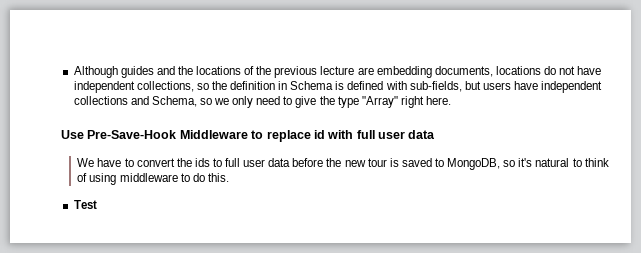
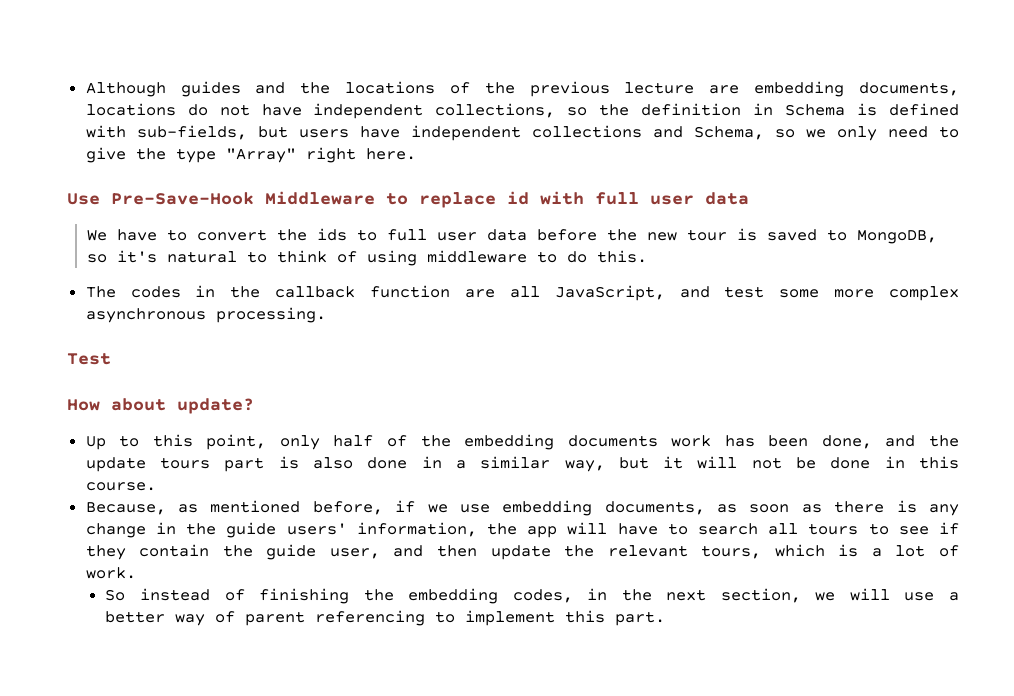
[73,200,97,209] Test -> [85,285,959,301] [85,307,326,323] [67,353,111,365] [67,398,254,414] [85,434,959,450] [85,456,959,472] [85,482,156,491] [85,500,959,516] [85,522,959,538] [85,544,959,560] [85,567,136,579] [105,588,959,604] [105,610,666,626] The codes in the callback function are all JavaScript, and test some more complex asynchronous processing. // Test // How about update? // Up to this point, only half of the embedding documents work has been done, and the update tours part is also done in a similar way, but it will not be done in this course. // Because, as mentioned before, if we use embedding documents, as soon as there is any change in the guide users' information, the app will have to search all tours to see if they contain the guide user, and then update the relevant tours, which is a lot of work. // So instead of finishing the embedding codes, in the next section, we will use a better way of parent referencing to implement this part.

